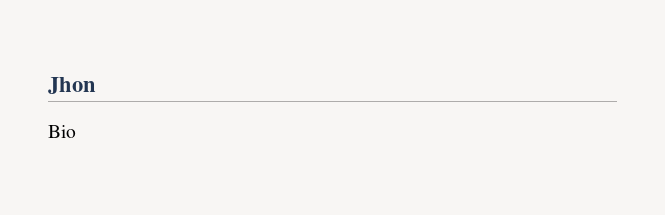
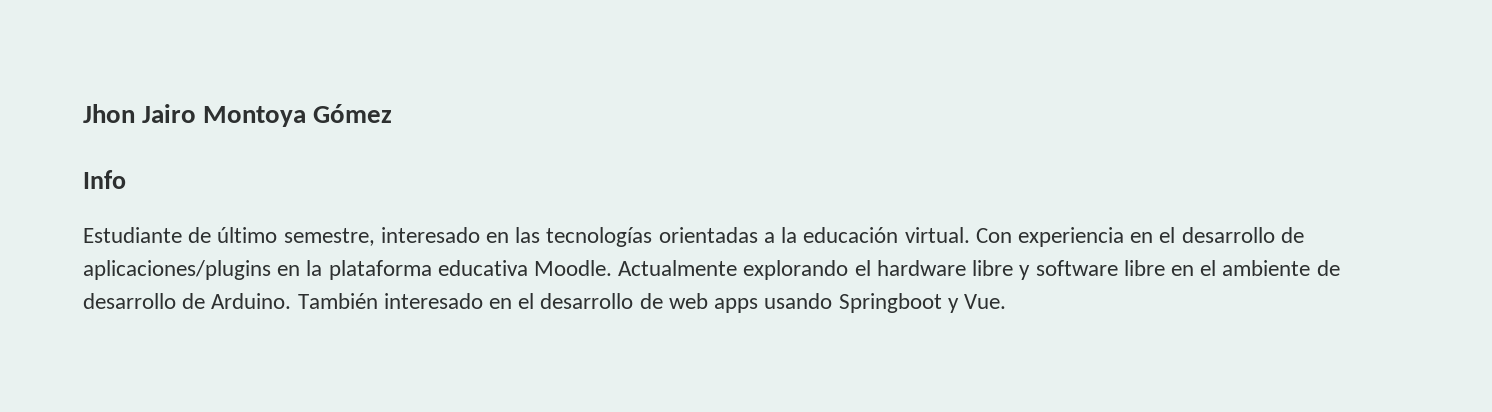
[48,125,76,138] // Bio -> [142,104,393,127] [83,170,126,189] [83,227,1304,247] [83,260,1340,280] [83,293,1006,313] Jairo Montoya Gómez // Info // Estudiante de último semestre, interesado en las tecnologías orientadas a la educación virtual. Con experiencia en el desarrollo de aplicaciones/plugins en la plataforma educativa Moodle. Actualmente explorando el hardware libre y software libre en el ambiente de desarrollo de Arduino. También interesado en el desarrollo de web apps usando Springboot y Vue.

